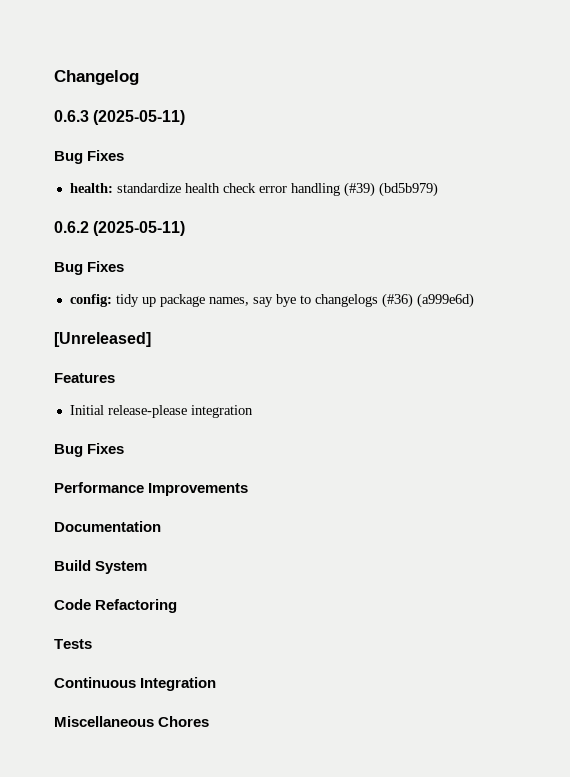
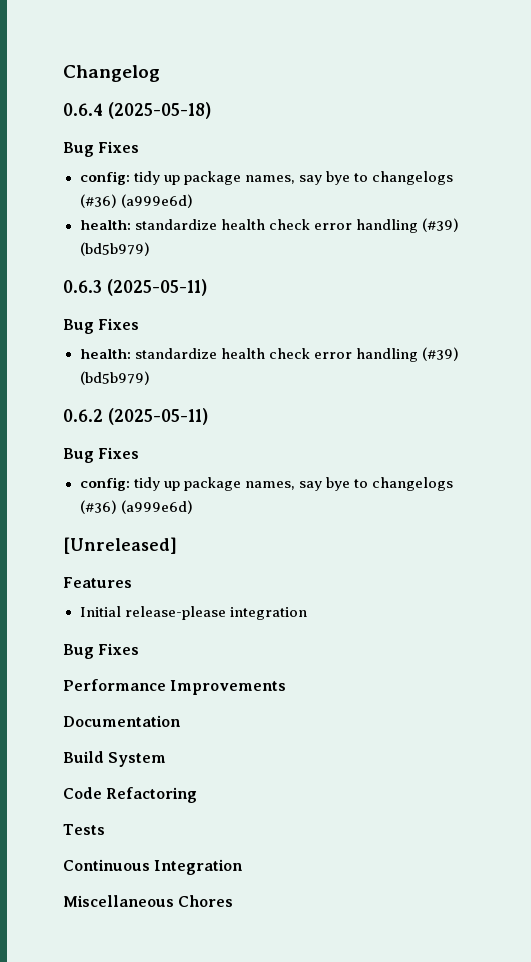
(139, 77) none -> [63,102,211,119] [63,141,140,157] [79,171,453,185] [79,194,193,208] [79,218,459,233] [79,242,150,256] // 0.6.4 (2025-05-18) // Bug Fixes // config: tidy up package names, say bye to changelogs (#36) (a999e6d) // health: standardize health check error handling (#39) (bd5b979)

